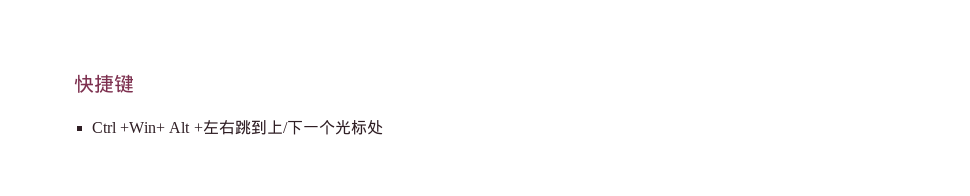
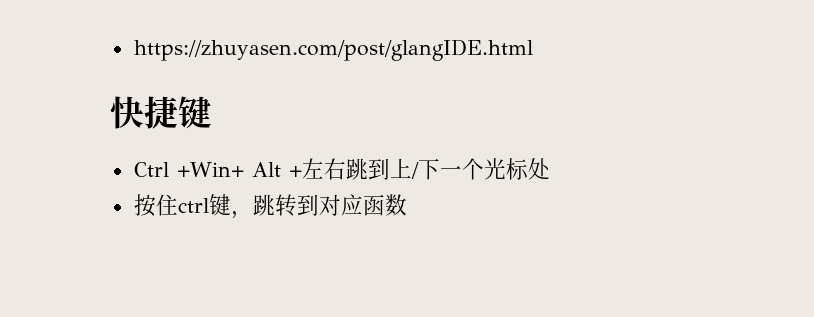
(74, 83) none -> [133,39,533,61] https://zhuyasen.com/post/glangIDE.html //
(383, 127) none -> [133,194,407,219] // 按住ctrl键，跳转到对应函数

